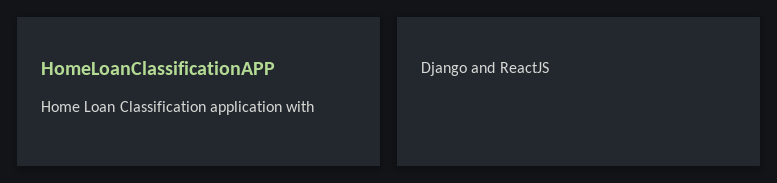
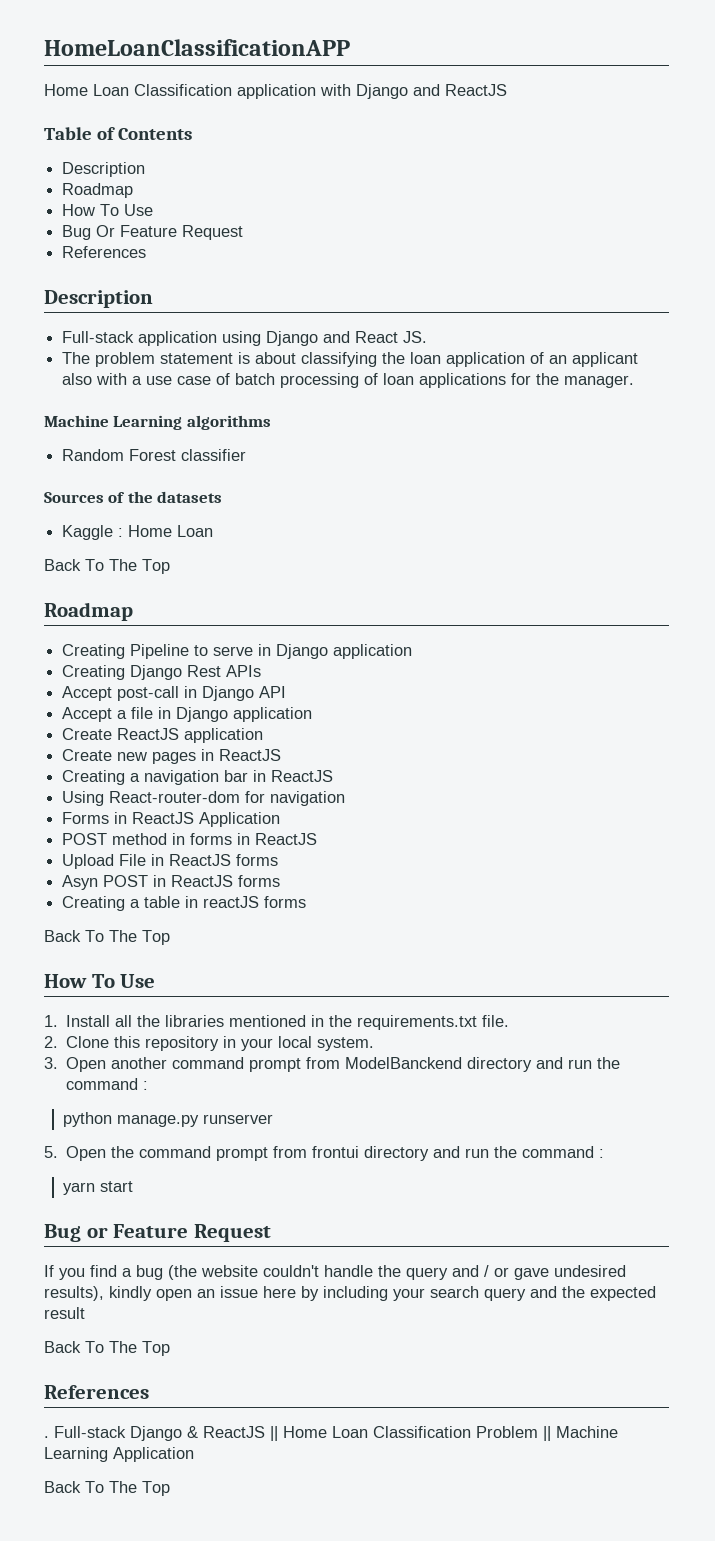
(549, 67) none -> [44,127,193,140] [62,162,146,177] [62,183,134,198] [62,204,154,216] [62,225,244,240] [62,246,147,258] [44,290,153,308] [62,331,428,346] [62,352,639,367] [62,373,635,388] [44,415,271,430] [62,449,247,461] [44,491,223,503] [62,525,214,540] [44,559,170,574] [44,602,133,621] [62,644,413,659] [62,665,262,680] [62,686,287,701] [62,707,313,722] [62,728,264,743] [62,749,282,764] [62,770,334,785] [62,791,346,806] [62,812,281,827] [62,833,318,845] [62,854,279,869] [62,875,281,890] [62,896,307,911] [44,930,170,945] [44,974,156,988] [44,1015,510,1030] [44,1036,375,1051] [44,1057,621,1072] [66,1078,149,1090] [63,1112,274,1127] [44,1146,605,1161] [63,1181,134,1195] [44,1224,272,1242] [44,1265,626,1280] [44,1286,656,1301] [44,1307,85,1319] [44,1341,170,1356] [44,1385,149,1399] [44,1426,618,1441] [44,1447,194,1462] [44,1481,170,1496] // Table of Contents // Description // Roadmap // How To Use // Bug Or Feature Request // References // Description // Full-stack application using Django and React JS. // The problem statement is about classifying the loan application of an applicant also with a use case of batch processing of loan applications for the manager. // Machine Learning algorithms // Random Forest classifier // Sources of the datasets // Kaggle : Home Loan // Back To The Top // Roadmap // Creating Pipeline to serve in Django application // Creating Django Rest APIs // Accept post-call in Django API // Accept a file in Django application // Create ReactJS application // Create new pages in ReactJS // Creating a navigation bar in ReactJS // Using React-router-dom for navigation // Forms in ReactJS Application // POST method in forms in ReactJS // Upload File in ReactJS forms // Asyn POST in ReactJS forms // Creating a table in reactJS forms // Back To The Top // How To Use // 1. Install all the libraries mentioned in the requirements.txt file. // 2. Clone this repository in your local system. // 3. Open another command prompt from ModelBanckend directory and run the command : // python manage.py runserver // 5. Open the command prompt from frontui directory and run the command : // yarn start // Bug or Feature Request // If you find a bug (the website couldn't handle the query and / or gave undesired results), kindly open an issue here by including your search query and the expected result // Back To The Top // References // . Full-stack Django & ReactJS || Home Loan Classification Problem || Machine Learning Application // Back To The Top

